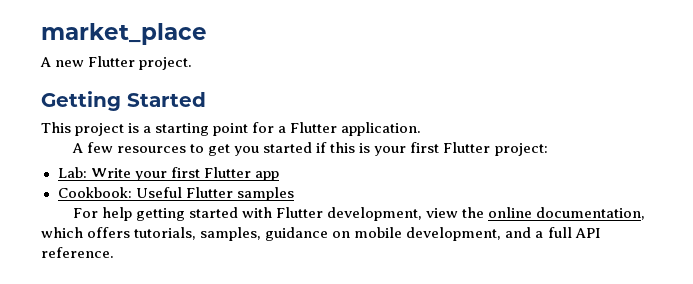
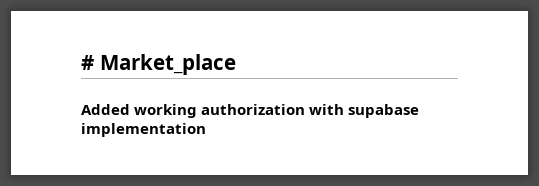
[41,23,207,45] [40,56,193,70] [41,91,206,111] [41,122,422,136] [71,142,548,156] [57,167,279,181] [57,187,294,201] [72,207,646,221] [41,227,601,241] [41,247,114,258] market_place // A new Flutter project. // Getting Started // This project is a starting point for a Flutter application. // A few resources to get you started if this is your first Flutter project: // Lab: Write your first Flutter app // Cookbook: Useful Flutter samples // For help getting started with Flutter development, view the online documentation, which offers tutorials, samples, guidance on mobile development, and a full API reference. -> [81,54,236,75] [81,104,420,118] [81,123,206,137] # Market_place // Added working authorization with supabase implementation

